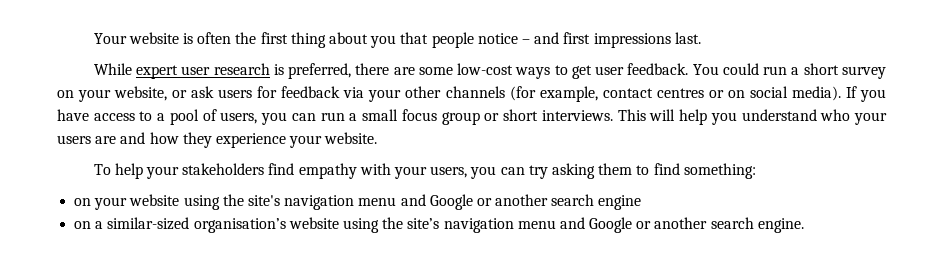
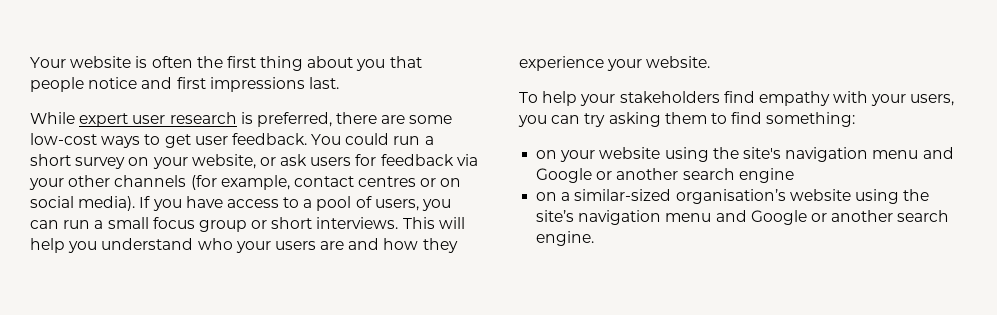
[521,39,530,44] – -> (138, 83) none

